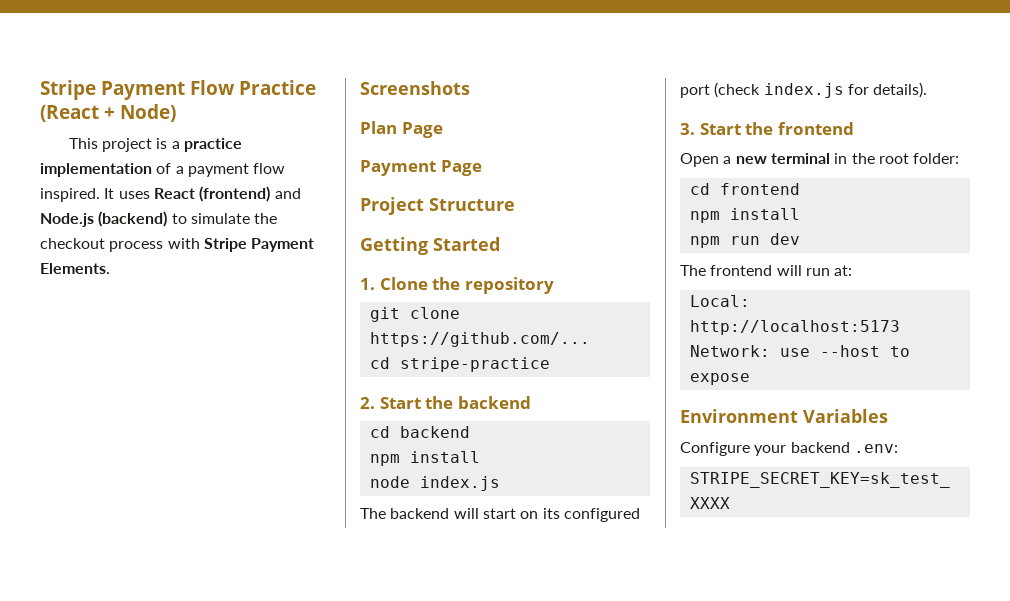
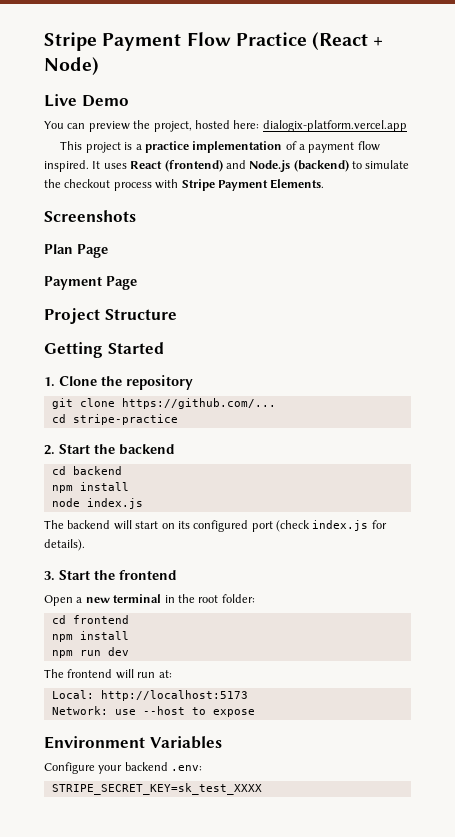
(177, 113) none -> [44,94,129,107] [44,120,407,132] // Live Demo // You can preview the project, hosted here: dialogix-platform.vercel.app

